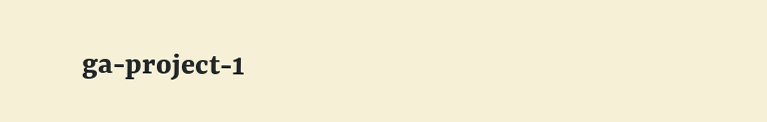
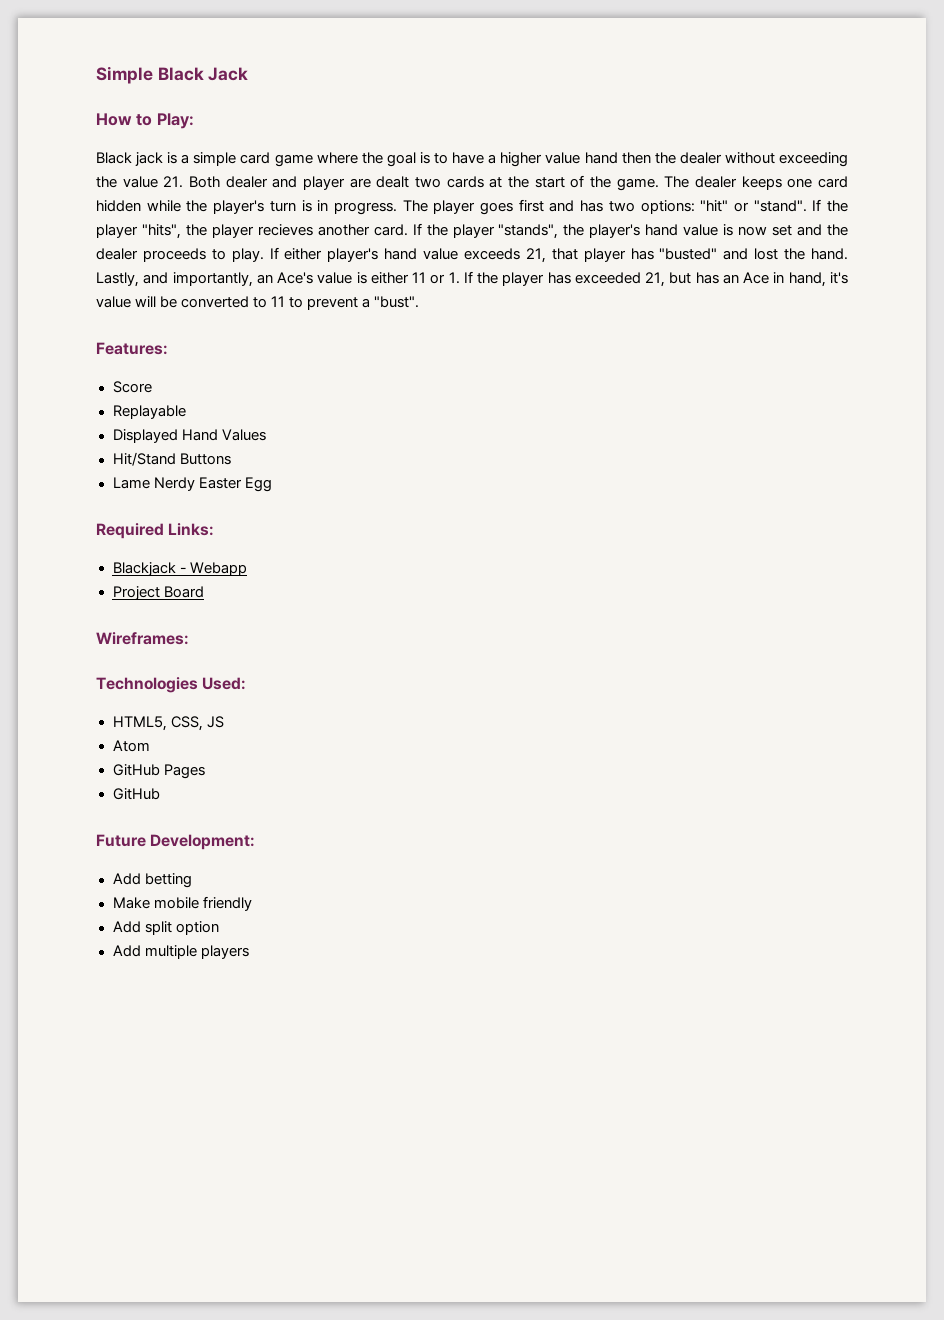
[81,52,246,82] ga-project-1 -> [96,66,249,84] [96,113,194,129] [96,152,848,167] [96,175,848,191] [96,199,849,215] [96,223,848,239] [96,247,849,263] [96,271,848,287] [96,296,420,310] [96,342,168,355] [112,381,152,393] [112,405,186,419] [112,429,266,443] [112,452,231,466] [112,477,272,492] [96,523,215,539] [112,562,247,576] [112,586,204,600] [96,632,189,645] [96,677,247,693] [112,716,224,731] [112,740,150,752] [112,764,205,779] [112,788,160,800] [96,834,256,850] [112,873,192,888] [112,896,252,911] [112,921,219,935] [112,945,249,959] Simple Black Jack // How to Play: // Black jack is a simple card game where the goal is to have a higher value hand then the dealer without exceeding the value 21. Both dealer and player are dealt two cards at the start of the game. The dealer keeps one card hidden while the player's turn is in progress. The player goes first and has two options: "hit" or "stand". If the player "hits", the player recieves another card. If the player "stands", the player's hand value is now set and the dealer proceeds to play. If either player's hand value exceeds 21, that player has "busted" and lost the hand. Lastly, and importantly, an Ace's value is either 11 or 1. If the player has exceeded 21, but has an Ace in hand, it's value will be converted to 11 to prevent a "bust". // Features: // Score // Replayable // Displayed Hand Values // Hit/Stand Buttons // Lame Nerdy Easter Egg // Required Links: // Blackjack - Webapp // Project Board // Wireframes: // Technologies Used: // HTML5, CSS, JS // Atom // GitHub Pages // GitHub // Future Development: // Add betting // Make mobile friendly // Add split option // Add multiple players

